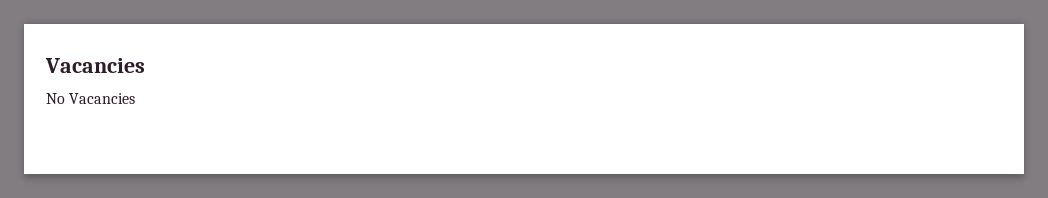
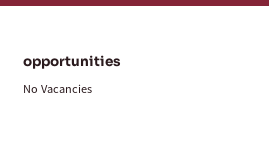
[45,58,145,73] Vacancies -> [23,55,121,69] opportunities

